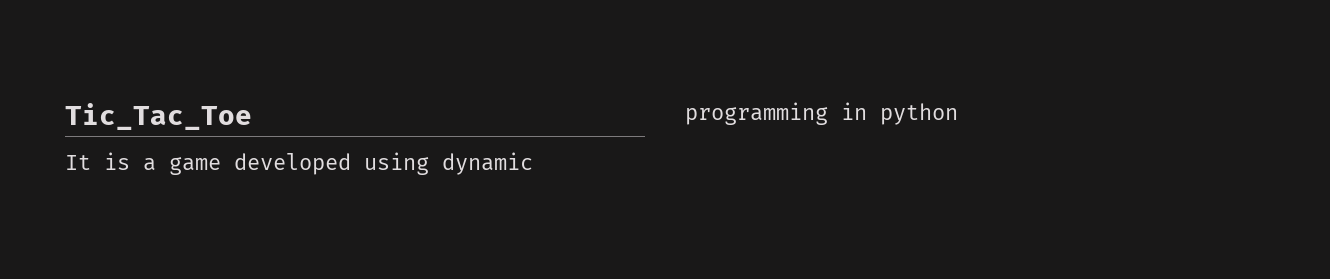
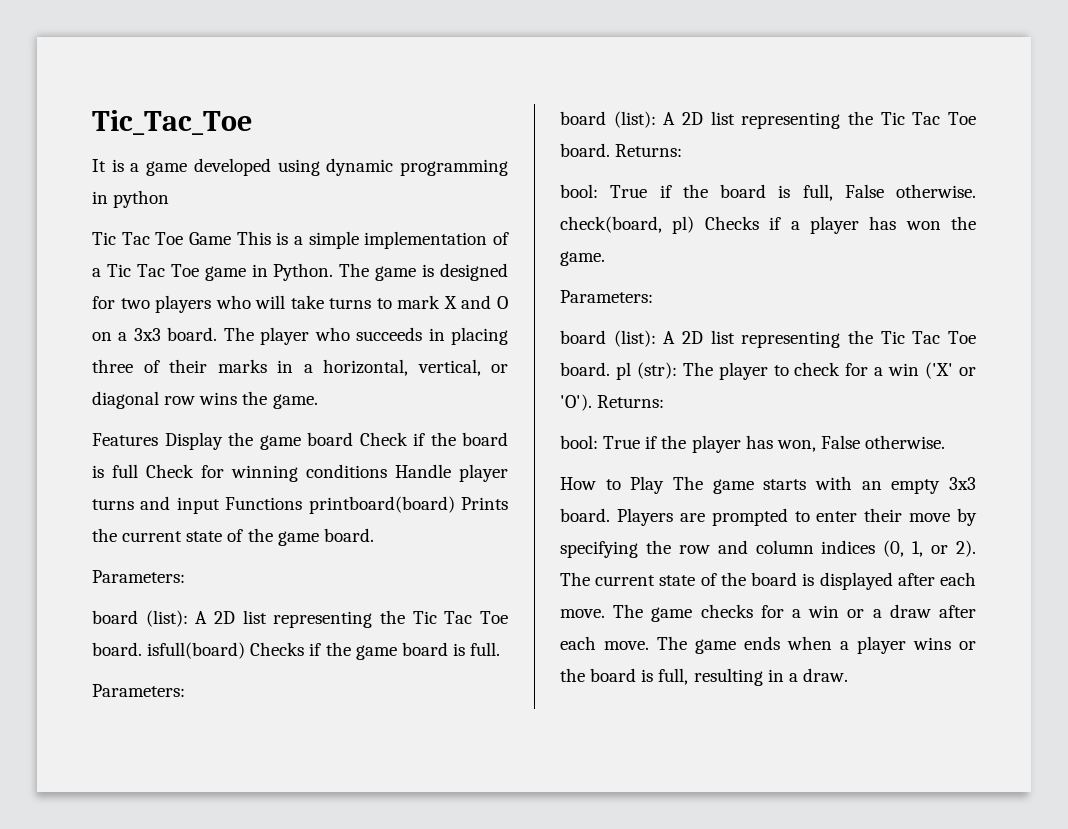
(958, 114) none -> [92,231,509,249] [92,263,508,281] [92,295,509,313] [92,327,509,345] [92,359,508,376] [92,391,318,409] [92,432,508,450] [92,464,508,482] [92,496,508,514] [92,528,374,546] [92,570,185,583] [92,610,509,628] [92,642,501,660] [92,684,185,697] [560,111,976,129] [560,143,683,157] [560,184,976,201] [560,216,976,234] [560,251,605,266] [560,290,653,303] [560,330,976,348] [560,362,977,380] [560,394,665,411] [560,435,946,453] [560,476,976,494] [560,508,977,526] [560,540,977,558] [560,572,976,590] [560,604,976,622] [560,636,976,654] [560,668,848,686] // Tic Tac Toe Game This is a simple implementation of a Tic Tac Toe game in Python. The game is designed for two players who will take turns to mark X and O on a 3x3 board. The player who succeeds in placing three of their marks in a horizontal, vertical, or diagonal row wins the game. // Features Display the game board Check if the board is full Check for winning conditions Handle player turns and input Functions printboard(board) Prints the current state of the game board. // Parameters: // board (list): A 2D list representing the Tic Tac Toe board. isfull(board) Checks if the game board is full. // Parameters: // board (list): A 2D list representing the Tic Tac Toe board. Returns: // bool: True if the board is full, False otherwise. check(board, pl) Checks if a player has won the game. // Parameters: // board (list): A 2D list representing the Tic Tac Toe board. pl (str): The player to check for a win ('X' or 'O'). Returns: // bool: True if the player has won, False otherwise. // How to Play The game starts with an empty 3x3 board. Players are prompted to enter their move by specifying the row and column indices (0, 1, or 2). The current state of the board is displayed after each move. The game checks for a win or a draw after each move. The game ends when a player wins or the board is full, resulting in a draw.

